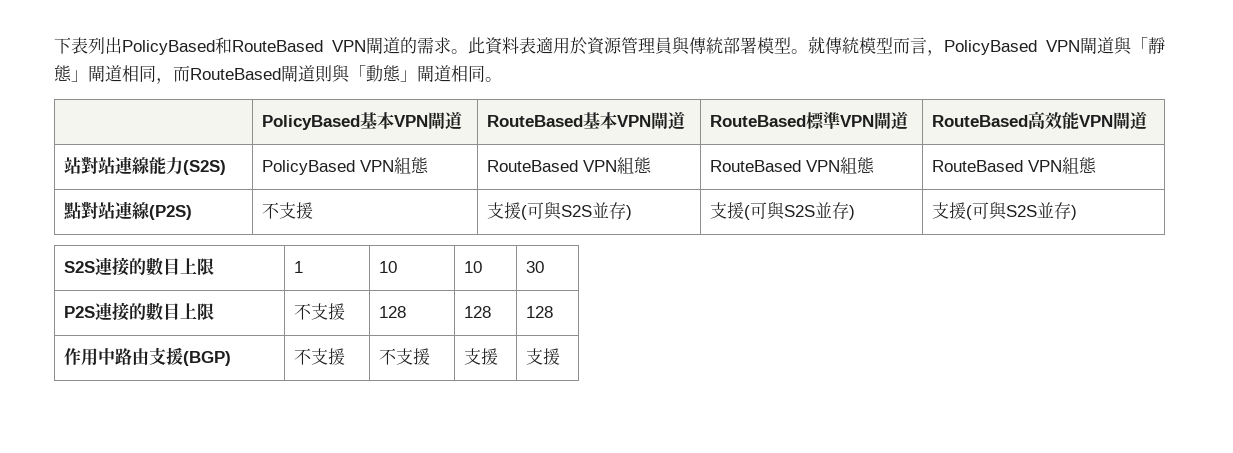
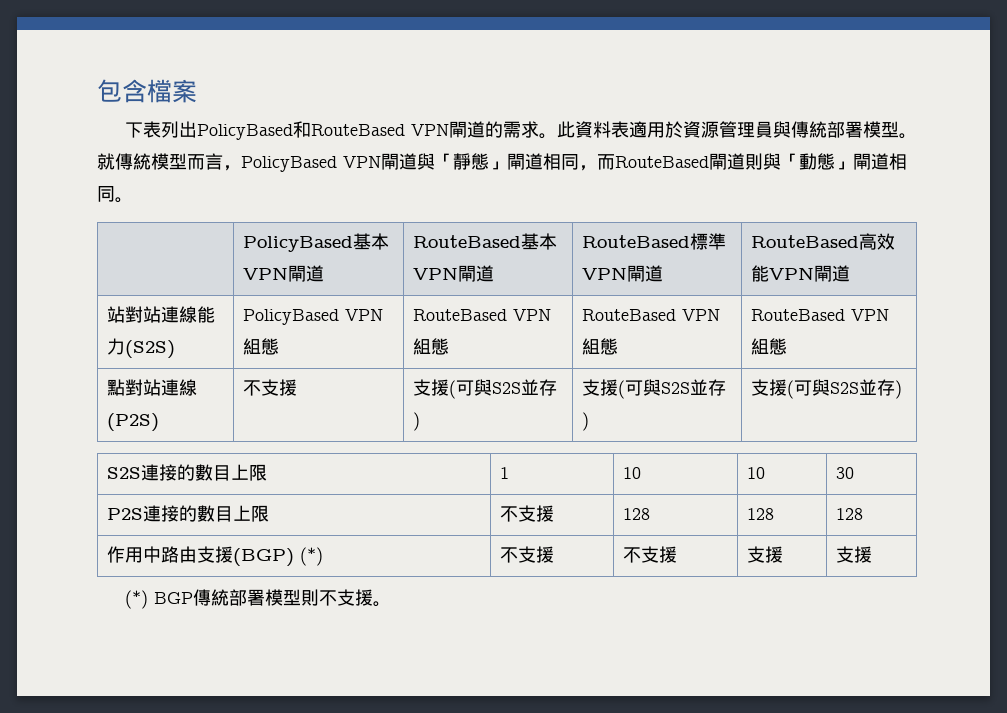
(54, 45) none -> [97,79,197,103] 包含檔案 //
(232, 358) none -> [300,547,324,566] (*)
(561, 356) none -> [124,589,391,609] // (*) BGP傳統部署模型則不支援。

